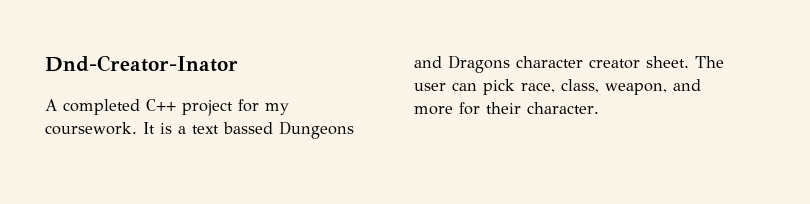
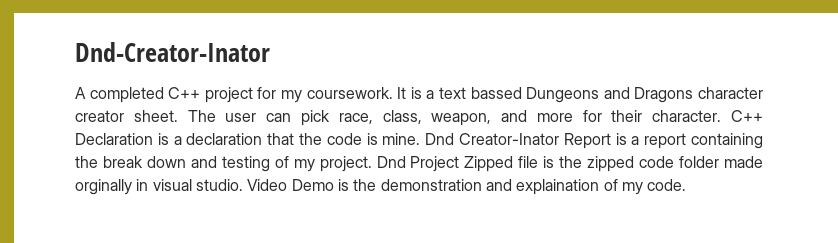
(599, 108) none -> [731,110,764,122] [75,133,763,149] [75,156,763,172] [75,179,687,195] C++ Declaration is a declaration that the code is mine. Dnd Creator-Inator Report is a report containing the break down and testing of my project. Dnd Project Zipped file is the zipped code folder made orginally in visual studio. Video Demo is the demonstration and explaination of my code.

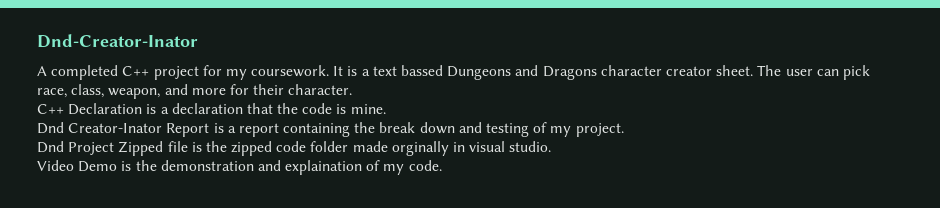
(722, 116) none -> (353, 89) //
(421, 139) none -> (386, 109) //
(372, 164) none -> (624, 130) //
(243, 185) none -> (552, 146) //

